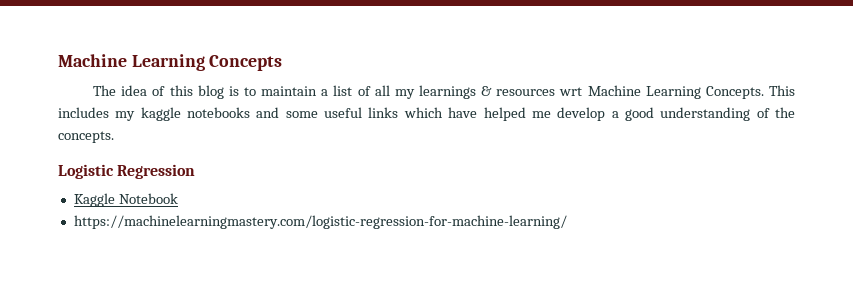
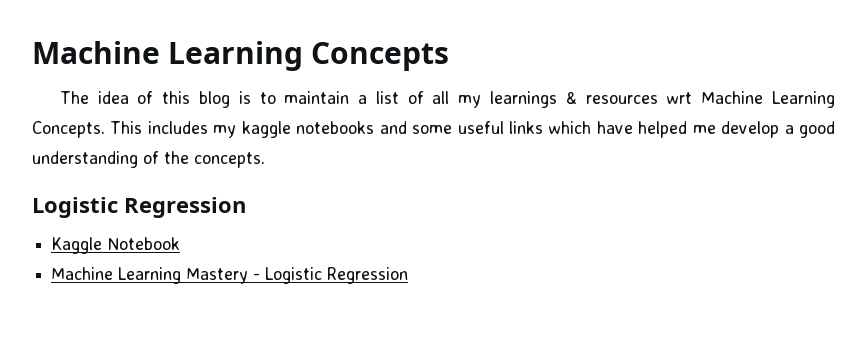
[73,215,567,229] https://machinelearningmastery.com/logistic-regression-for-machine-learning/ -> [51,267,409,284] Machine Learning Mastery - Logistic Regression

